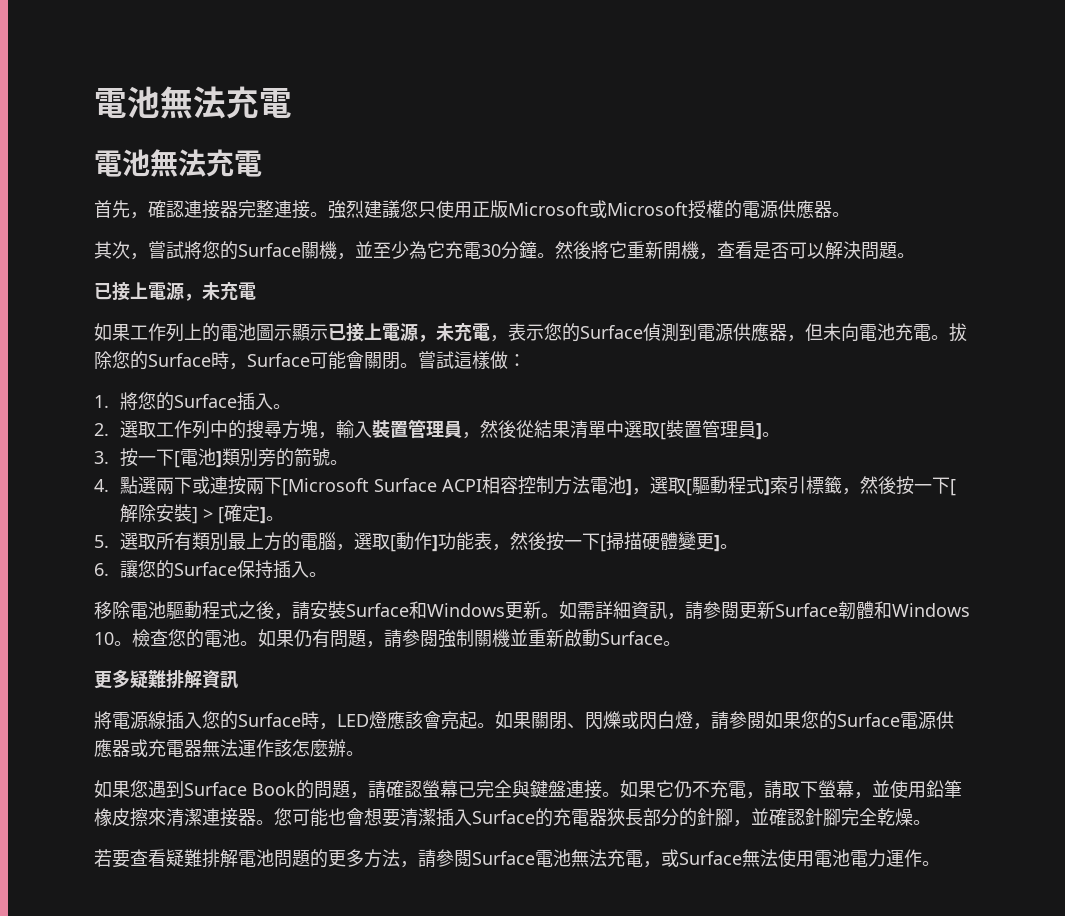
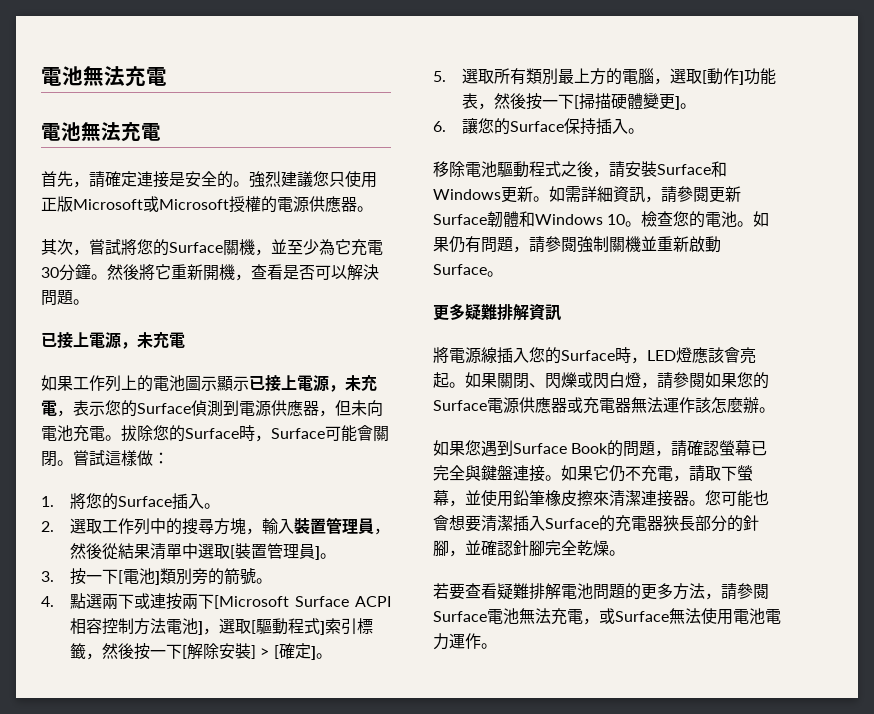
[148,200,310,219] 確認連接器完整連接 -> [89,171,233,188] 請確定連接是安全的

